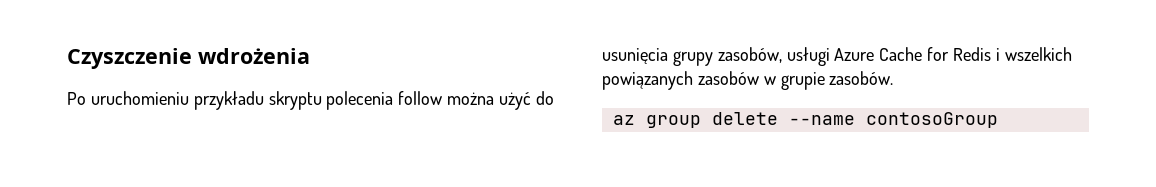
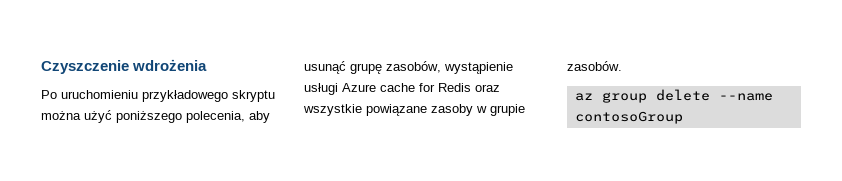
[193,91,554,110] [602,47,782,66] przykładu skryptu polecenia follow można użyć do usunięcia grupy zasobów, -> [142,90,275,102] [41,110,270,123] [304,61,513,74] przykładowego skryptu można użyć poniższego polecenia, aby usunąć grupę zasobów, wystąpienie
[879,47,923,61] Cache -> [380,83,415,92] cache
[995,47,1072,61] [602,71,759,90] i wszelkich powiązanych zasobów -> [475,84,500,92] [303,104,473,116] oraz wszystkie powiązane zasoby

